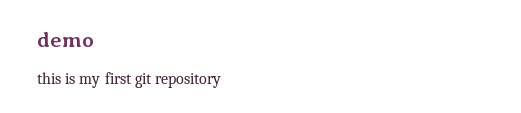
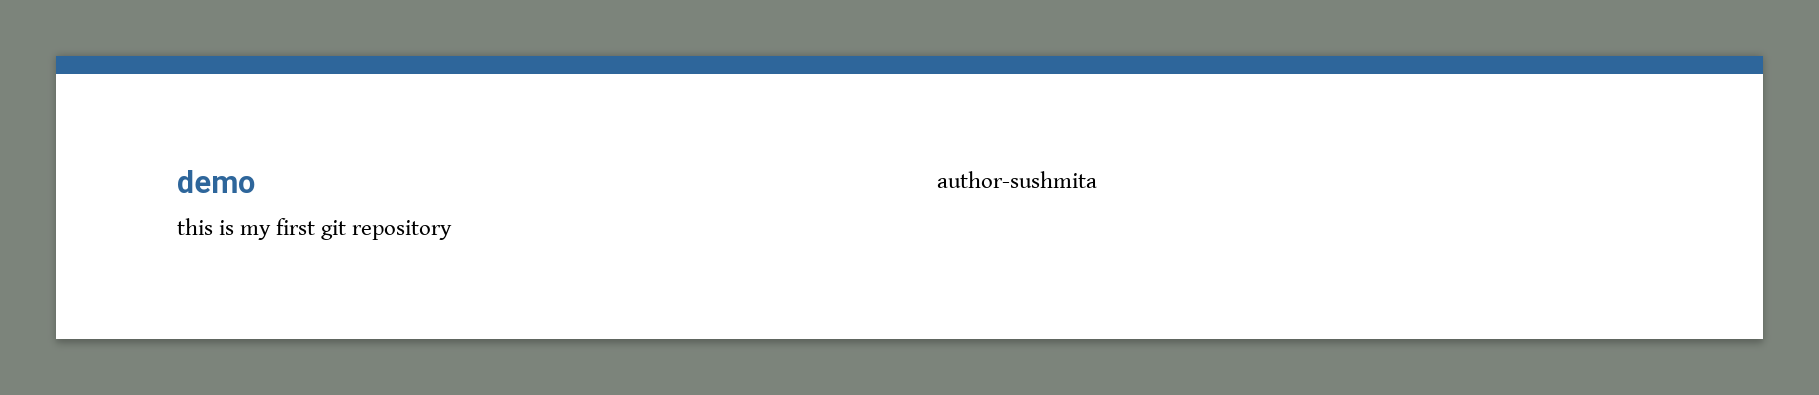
(221, 80) none -> [937,171,1097,188] // author-sushmita

